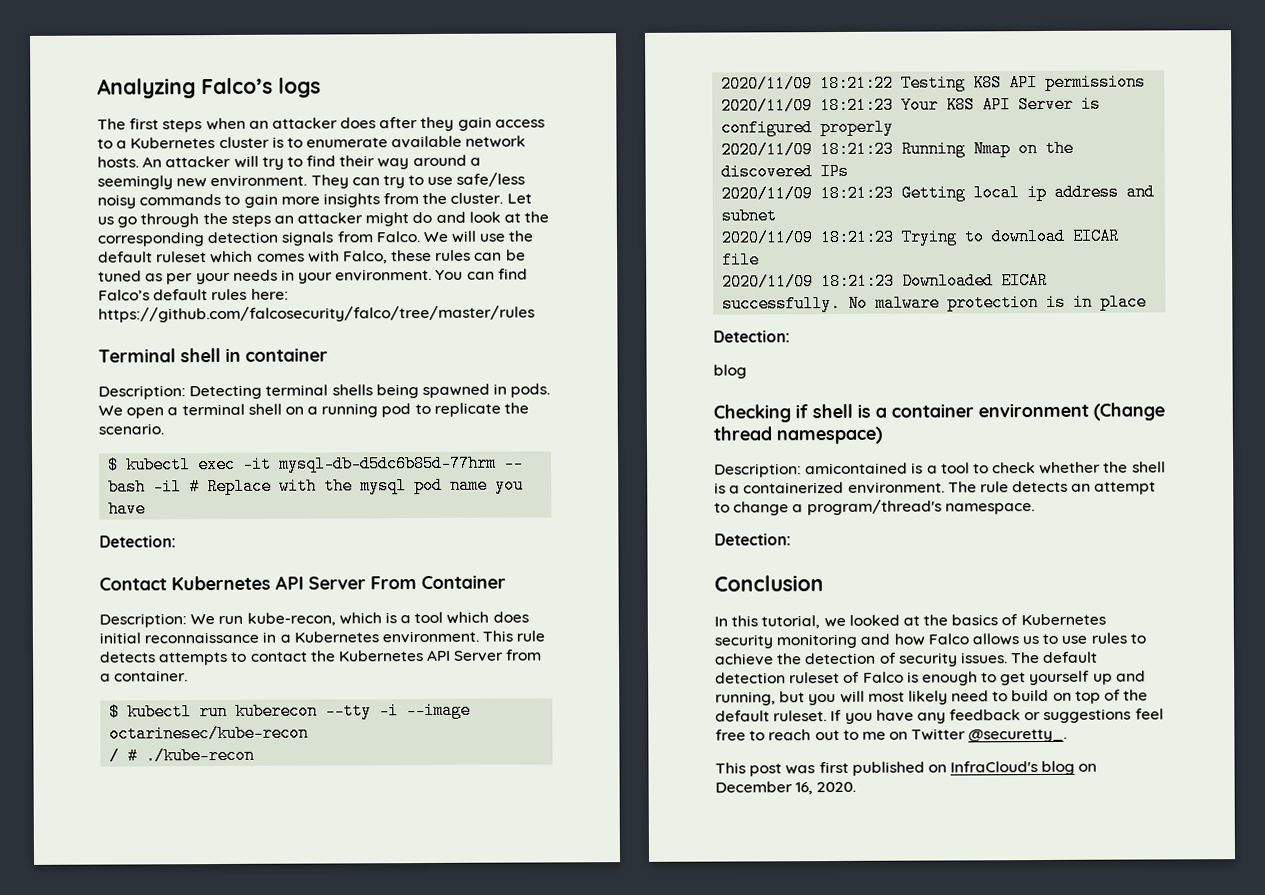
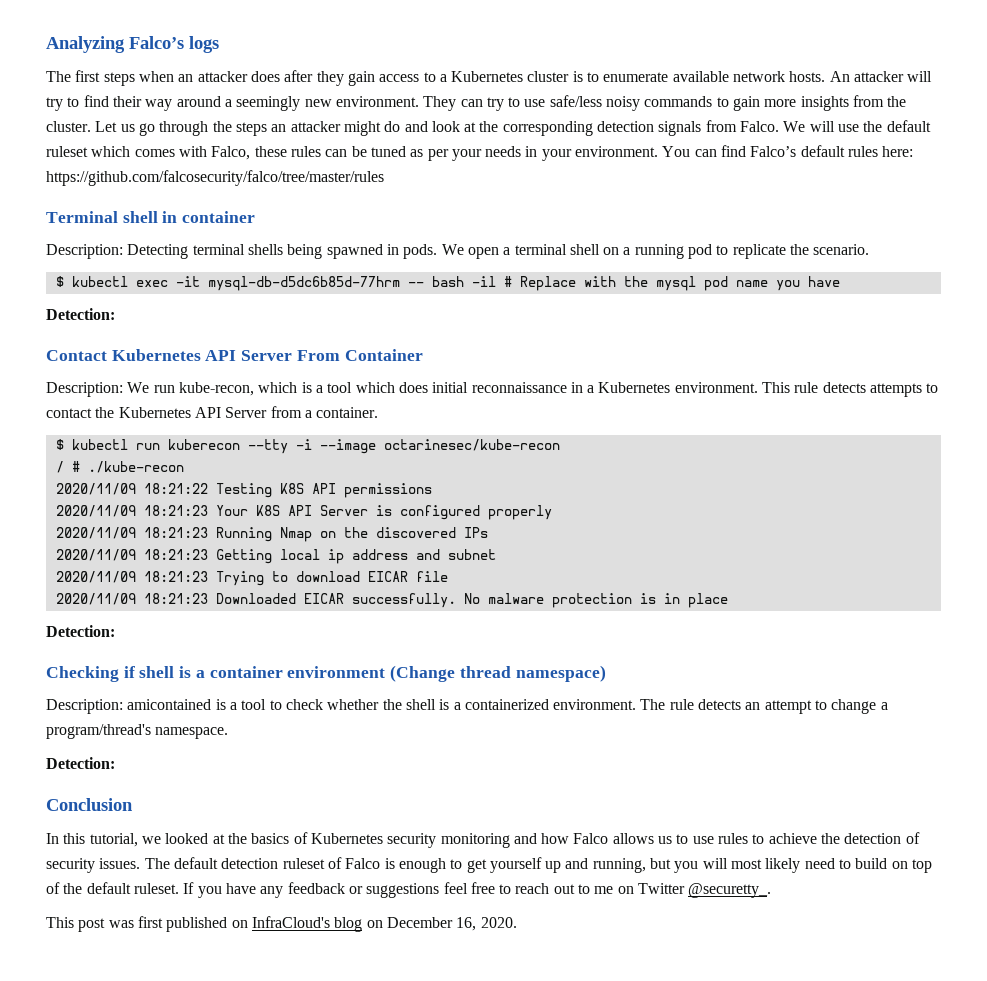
[713,364,747,379] // blog -> (115, 631) none

